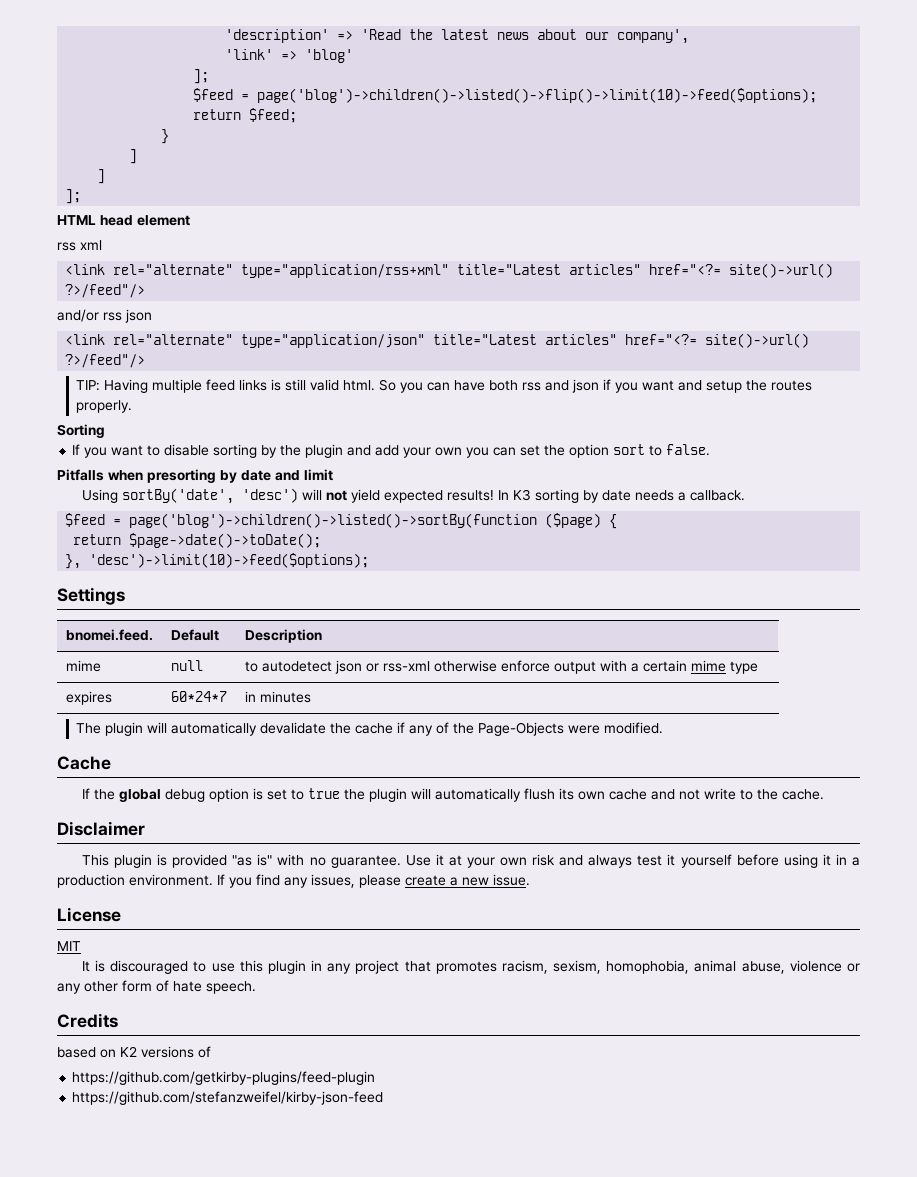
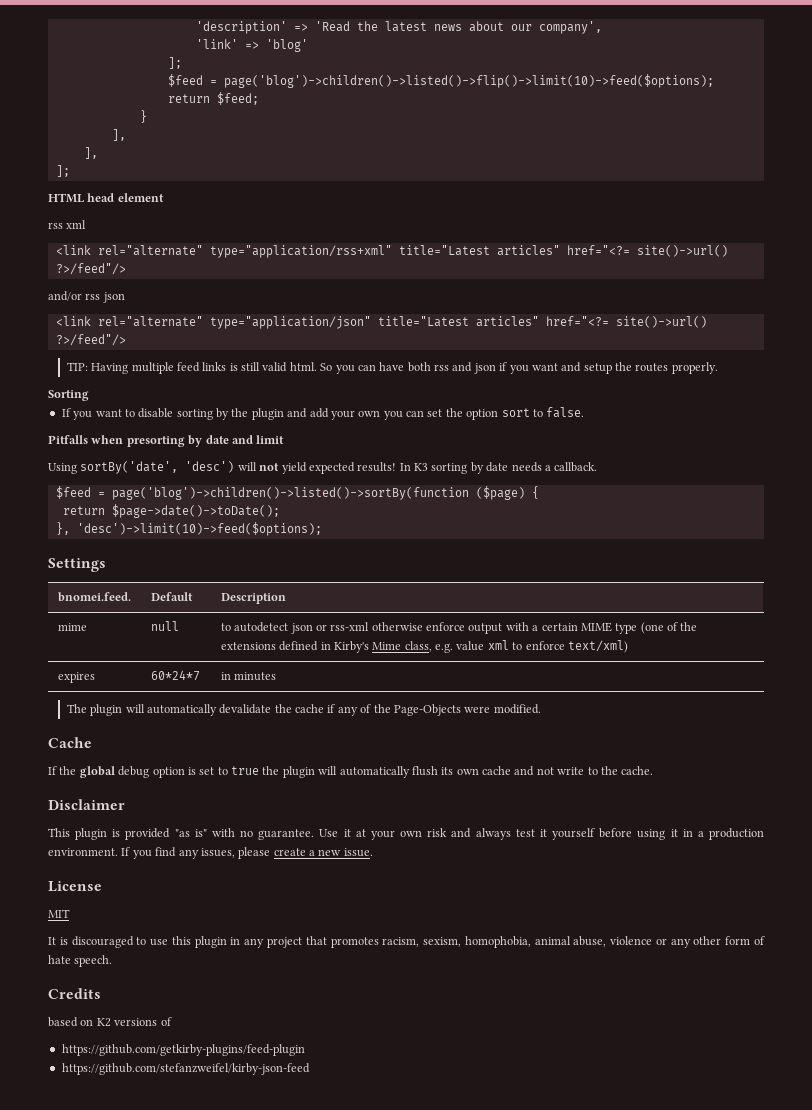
[129,149,138,164] [97,169,106,184] ] // ] -> [111,129,126,141] [83,147,98,159] ], // ],
[690,660,726,672] mime -> [580,622,612,632] MIME
(758, 667) none -> [640,622,698,634] [220,640,628,653] (one of the extensions defined in Kirby's Mime class, e.g. value xml to enforce text/xml)

